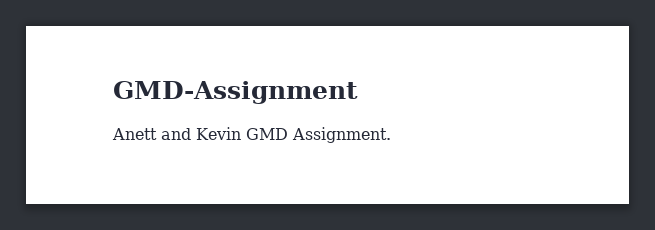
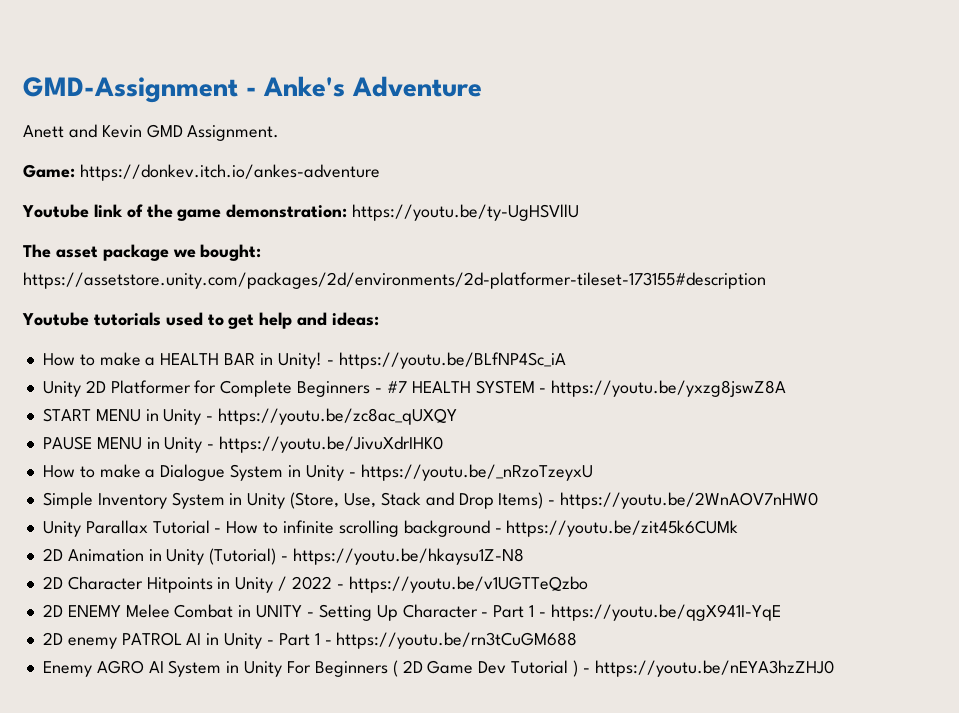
(358, 92) none -> [245,76,482,97] - Anke's Adventure
(391, 135) none -> [23,164,380,181] [22,204,580,221] [23,244,262,261] [23,272,766,289] [22,312,380,329] [42,352,566,369] [42,380,787,397] [42,408,458,425] [42,436,444,453] [42,464,593,481] [42,492,819,509] [42,520,739,537] [42,548,524,565] [42,576,588,593] [42,604,781,621] [42,632,578,649] [42,660,834,677] // Game: https://donkev.itch.io/ankes-adventure // Youtube link of the game demonstration: https://youtu.be/ty-UgHSVllU // The asset package we bought: https://assetstore.unity.com/packages/2d/environments/2d-platformer-tileset-173155#description // Youtube tutorials used to get help and ideas: // How to make a HEALTH BAR in Unity! - https://youtu.be/BLfNP4Sc_iA // Unity 2D Platformer for Complete Beginners - #7 HEALTH SYSTEM - https://youtu.be/yxzg8jswZ8A // START MENU in Unity - https://youtu.be/zc8ac_qUXQY // PAUSE MENU in Unity - https://youtu.be/JivuXdrIHK0 // How to make a Dialogue System in Unity - https://youtu.be/_nRzoTzeyxU // Simple Inventory System in Unity (Store, Use, Stack and Drop Items) - https://youtu.be/2WnAOV7nHW0 // Unity Parallax Tutorial - How to infinite scrolling background - https://youtu.be/zit45k6CUMk // 2D Animation in Unity (Tutorial) - https://youtu.be/hkaysu1Z-N8 // 2D Character Hitpoints in Unity / 2022 - https://youtu.be/v1UGTTeQzbo // 2D ENEMY Melee Combat in UNITY - Setting Up Character - Part 1 - https://youtu.be/qgX941I-YqE // 2D enemy PATROL AI in Unity - Part 1 - https://youtu.be/rn3tCuGM688 // Enemy AGRO AI System in Unity For Beginners ( 2D Game Dev Tutorial ) - https://youtu.be/nEYA3hzZHJ0

